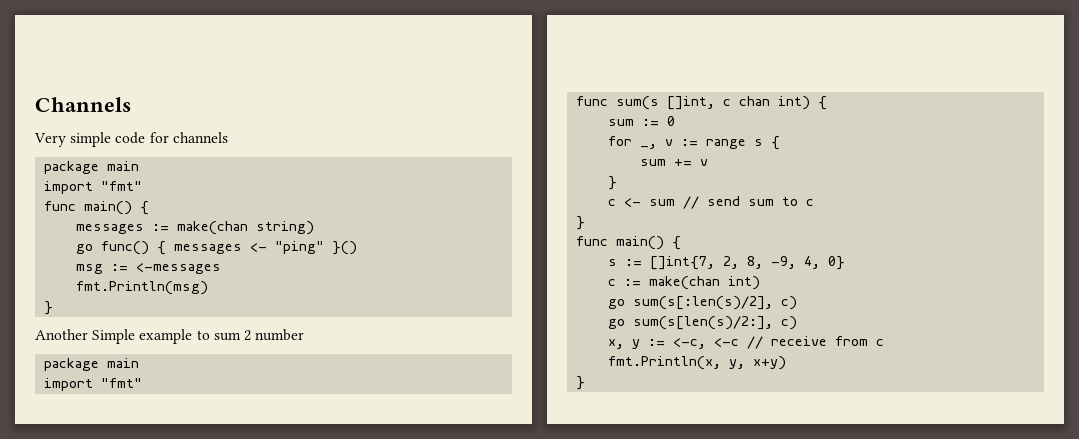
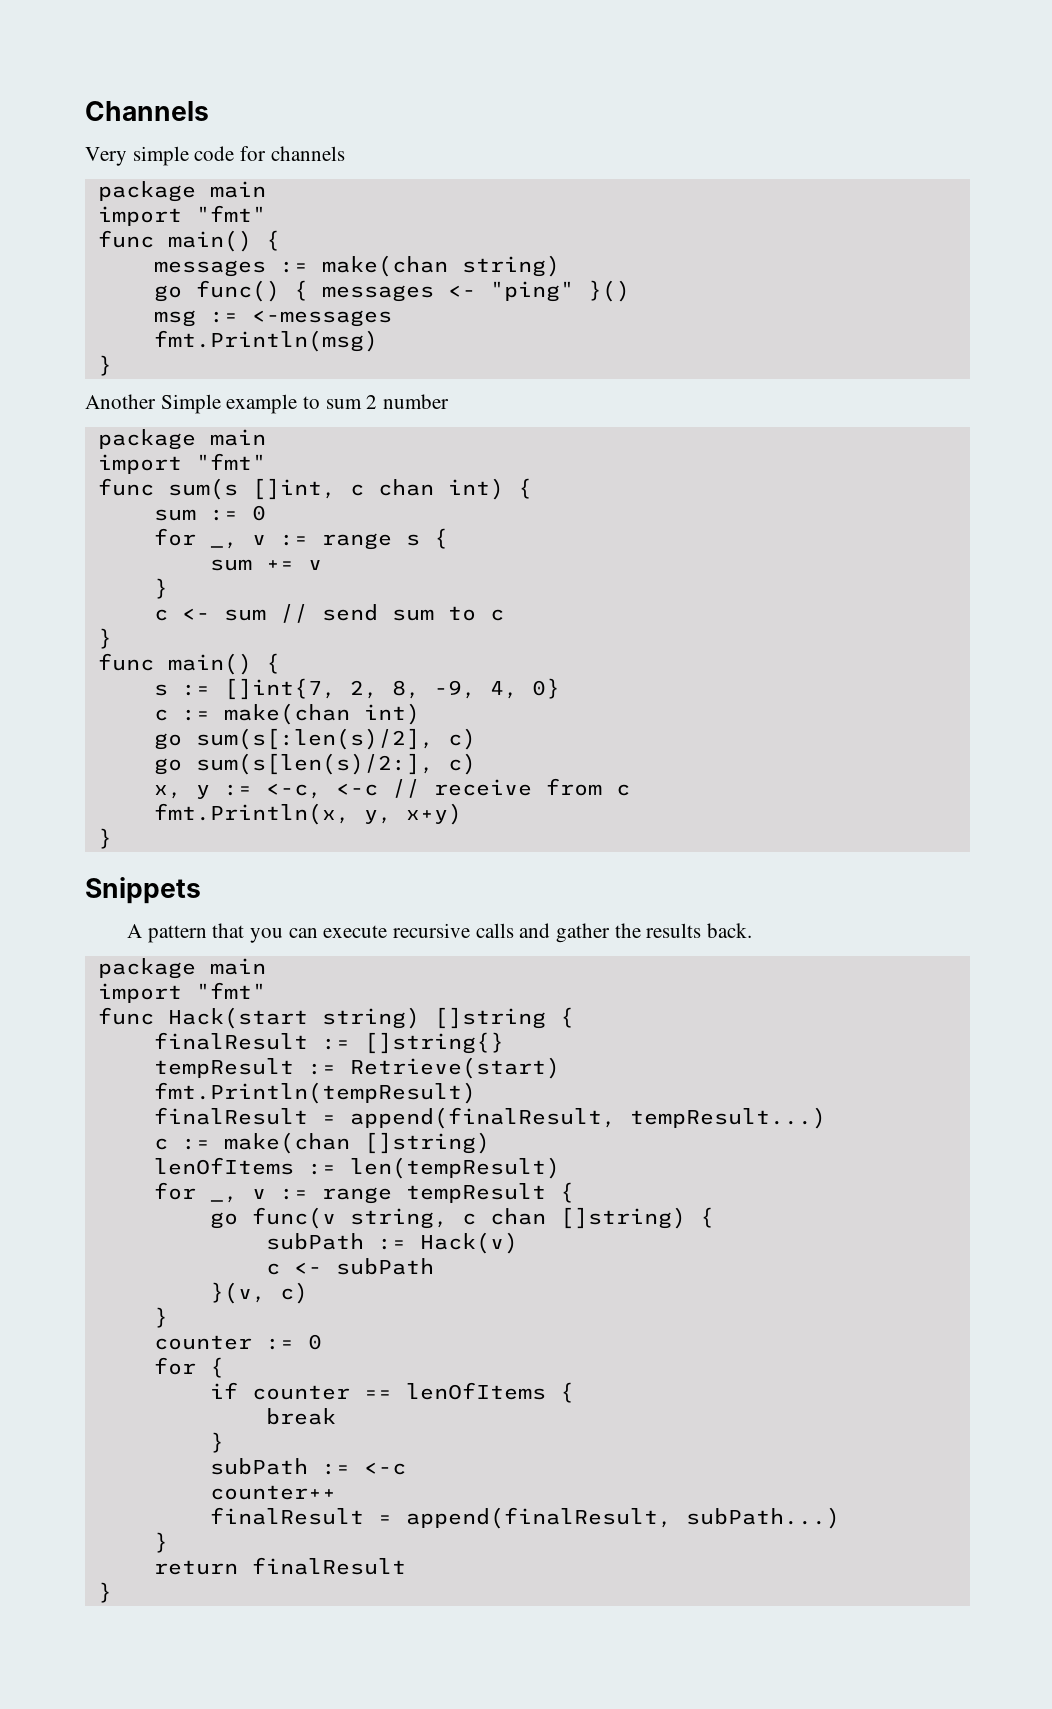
(586, 383) none -> [85,877,201,904] [127,923,753,943] [97,958,266,979] [97,982,266,1003] [97,1007,574,1029] [153,1032,504,1054] [153,1057,560,1079] [153,1082,476,1104] [153,1107,826,1129] [153,1132,490,1154] [153,1157,560,1179] [153,1182,574,1204] [209,1207,714,1229] [265,1232,518,1254] [265,1258,434,1275] [209,1282,308,1304] [153,1307,168,1328] [153,1334,322,1350] [153,1357,224,1378] [209,1382,574,1403] [265,1408,336,1425] [209,1432,224,1453] [209,1458,406,1475] [209,1485,336,1500] [209,1507,840,1529] [153,1532,168,1553] [153,1557,406,1575] [97,1582,112,1603] // Snippets // A pattern that you can execute recursive calls and gather the results back. // package main // import "fmt" // func Hack(start string) []string { // finalResult := []string{} // tempResult := Retrieve(start) // fmt.Println(tempResult) // finalResult = append(finalResult, tempResult...) // c := make(chan []string) // lenOfItems := len(tempResult) // for _, v := range tempResult { // go func(v string, c chan []string) { // subPath := Hack(v) // c <- subPath // }(v, c) // } // counter := 0 // for { // if counter == lenOfItems { // break // } // subPath := <-c // counter++ // finalResult = append(finalResult, subPath...) // } // return finalResult // }

